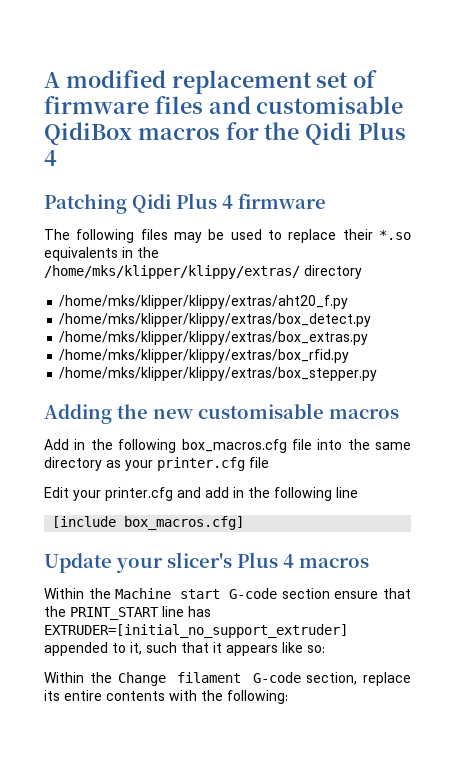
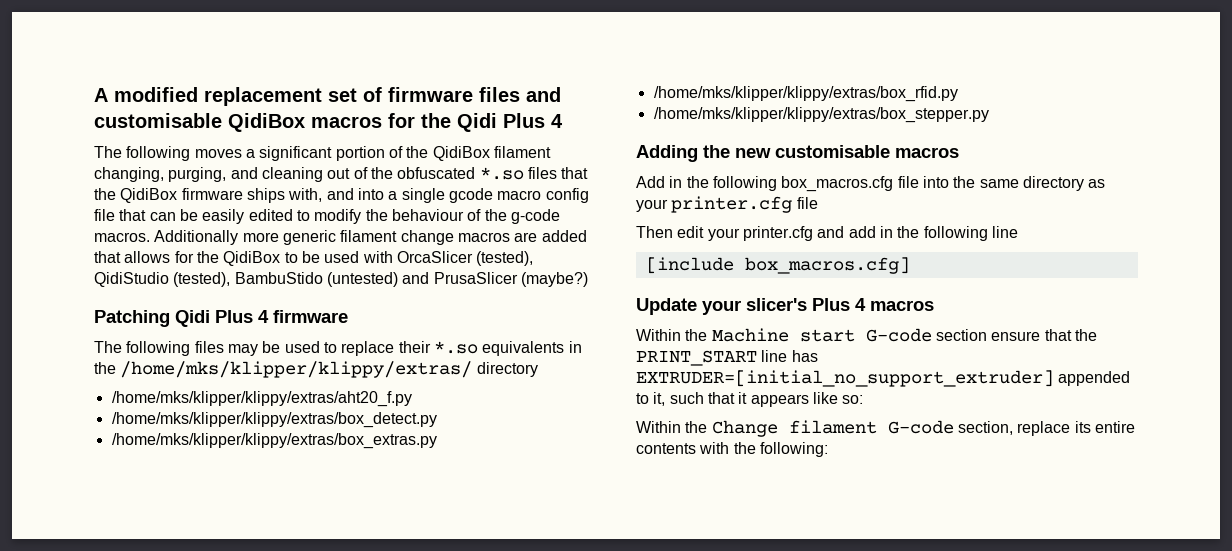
(57, 158) none -> [94,146,551,161] [94,167,589,182] [94,188,589,203] [94,209,560,224] [94,230,587,245] [94,251,534,266] [94,272,588,287] // The following moves a significant portion of the QidiBox filament changing, purging, and cleaning out of the obfuscated *.so files that the QidiBox firmware ships with, and into a single gcode macro config file that can be easily edited to modify the behaviour of the g-code macros. Additionally more generic filament change macros are added that allows for the QidiBox to be used with OrcaSlicer (tested), QidiStudio (tested), BambuStido (untested) and PrusaSlicer (maybe?)
[44,487,69,498] Edit -> [636,226,705,238] Then edit

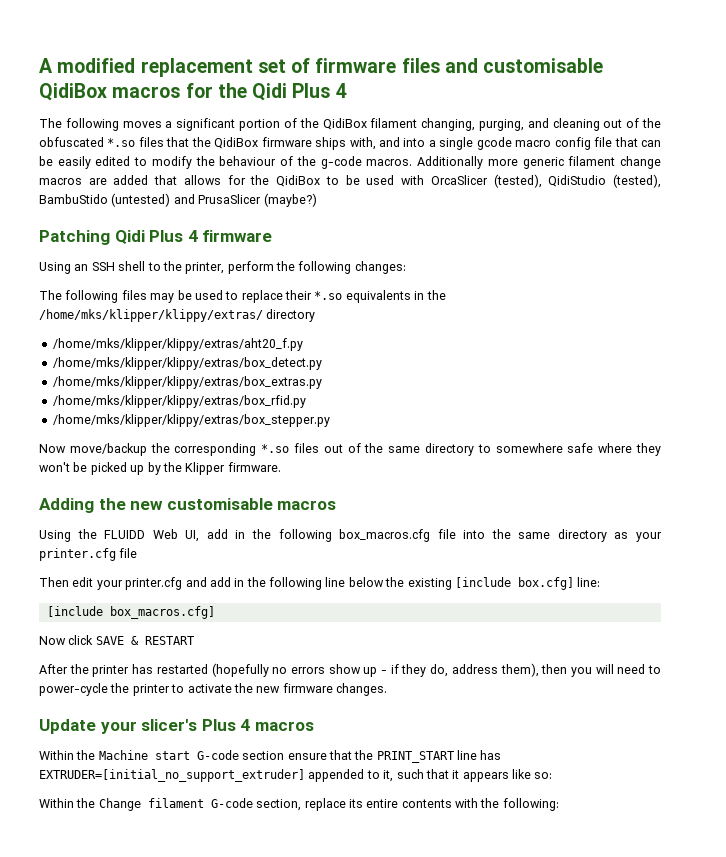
(348, 316) none -> [39,261,406,274] // Using an SSH shell to the printer, perform the following changes:
(989, 115) none -> [39,443,661,456] [39,462,281,475] // Now move/backup the corresponding *.so files out of the same directory to somewhere safe where they won't be picked up by the Klipper firmware.
[636,176,665,188] Add -> [39,529,228,542] Using the FLUIDD Web UI, add
[645,257,910,274] // [include box_macros.cfg] -> [348,577,601,590] [46,606,215,619] [39,635,194,645] [39,663,661,677] [39,683,387,696] below the existing [include box.cfg] line: // [include box_macros.cfg] // Now click SAVE & RESTART // After the printer has restarted (hopefully no errors show up - if they do, address them), then you will need to power-cycle the printer to activate the new firmware changes.

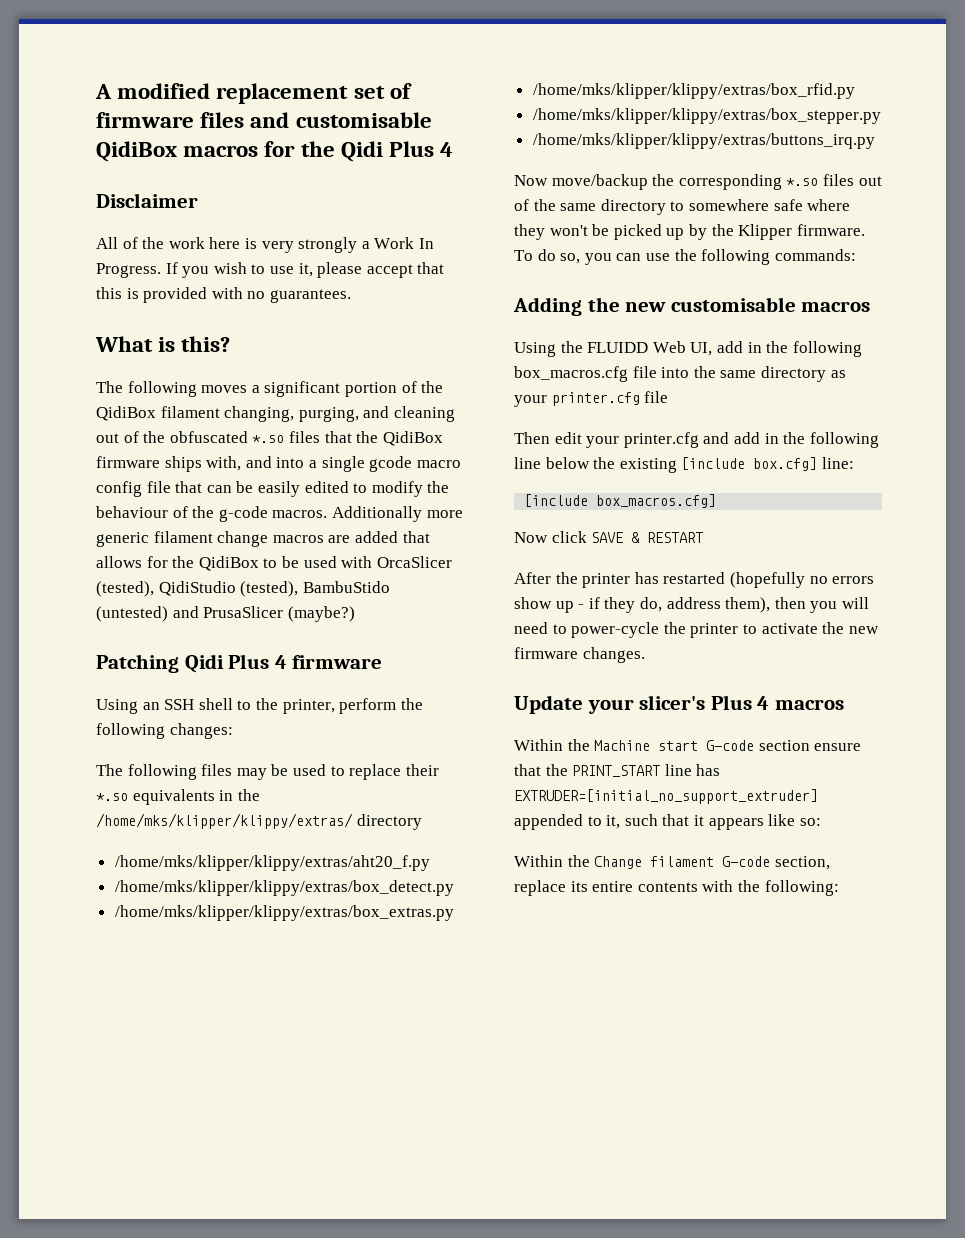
(347, 90) none -> [96,193,198,208] [96,237,434,253] [96,262,445,278] [96,287,351,303] [95,336,231,352] // Disclaimer // All of the work here is very strongly a Work In Progress. If you wish to use it, please accept that this is provided with no guarantees. // What is this?
(330, 420) none -> [532,133,875,149] // /home/mks/klipper/klippy/extras/buttons_irq.py
(281, 467) none -> [514,249,856,265] To do so, you can use the following commands:

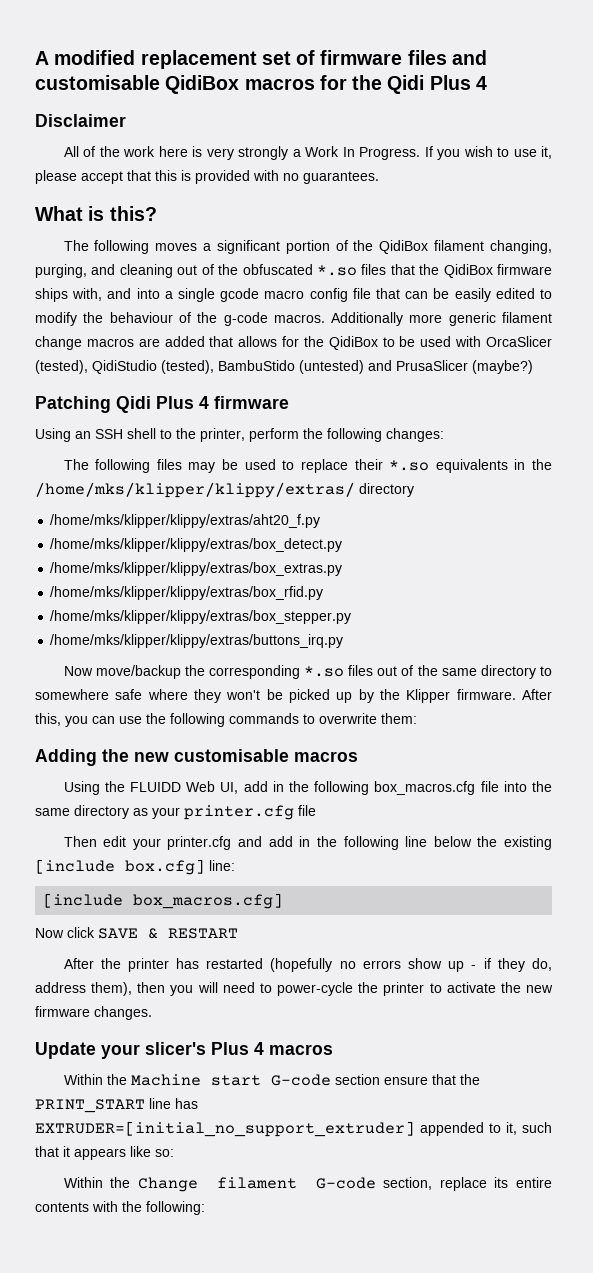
[514,249,581,264] To do so, -> [521,689,552,700] [35,713,61,726] After this,
[774,249,856,261] commands: -> [229,713,417,724] commands to overwrite them:

